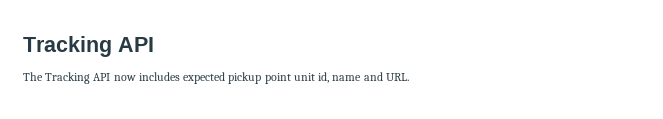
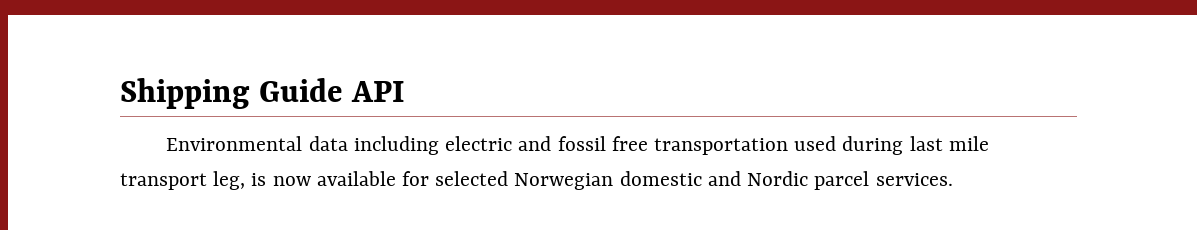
[23,36,112,57] Tracking -> [120,78,343,109] Shipping Guide
[23,72,409,84] The Tracking API now includes expected pickup point unit id, name and URL. -> [166,136,989,155] [120,171,953,190] Environmental data including electric and fossil free transportation used during last mile transport leg, is now available for selected Norwegian domestic and Nordic parcel services.

